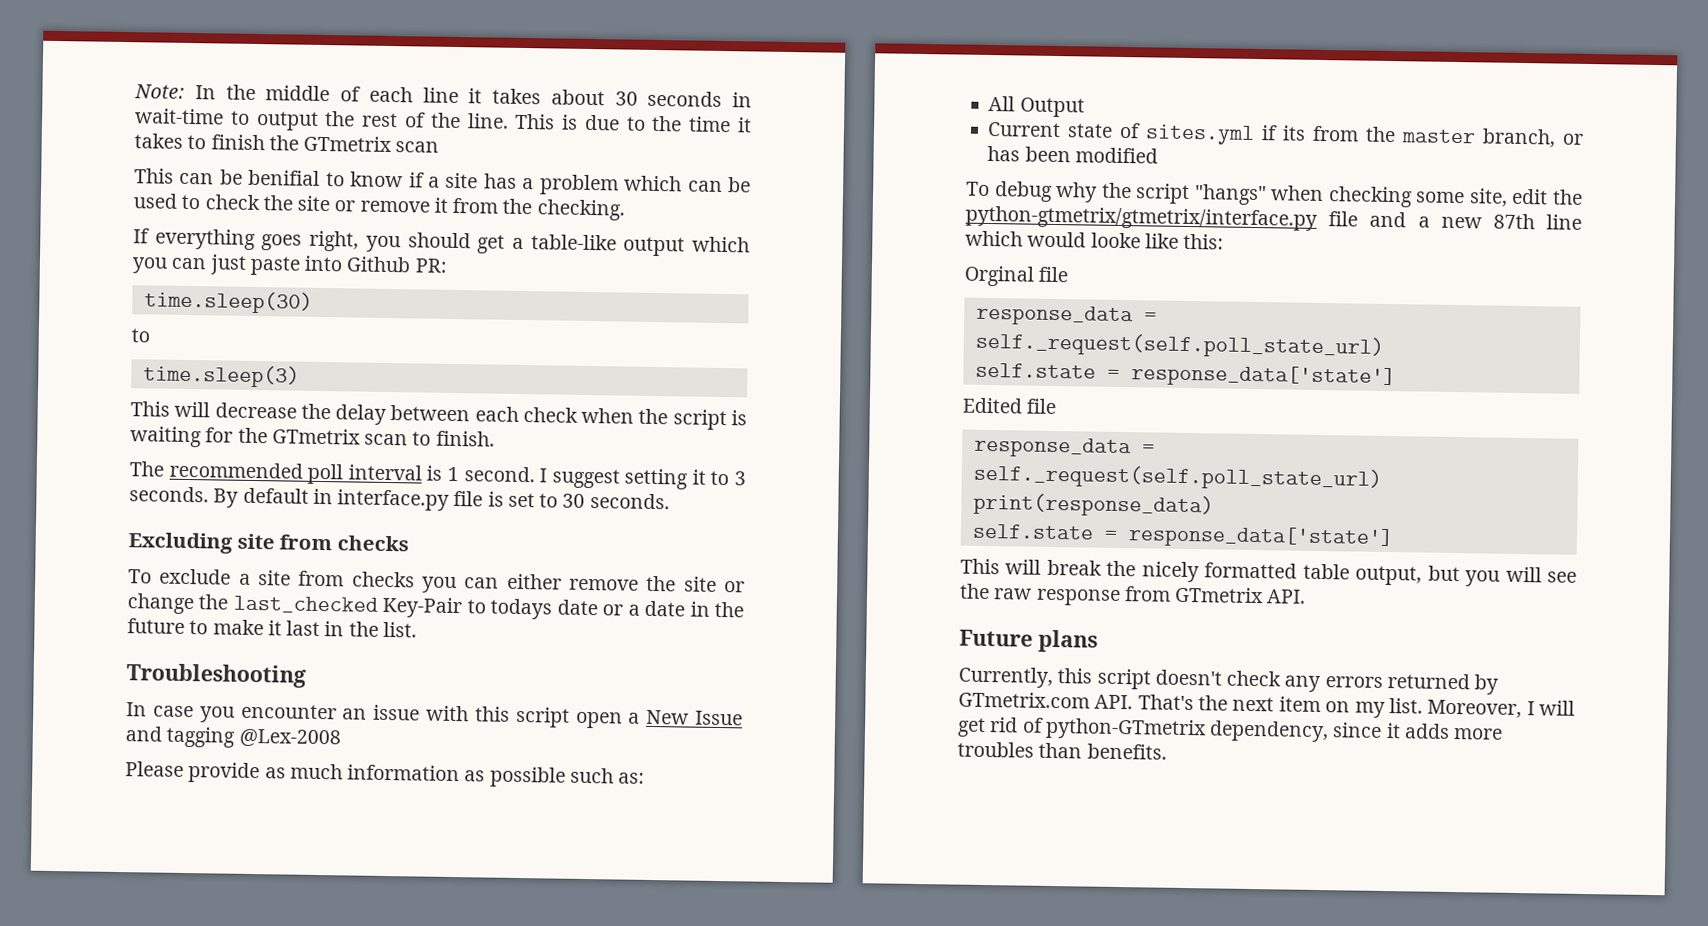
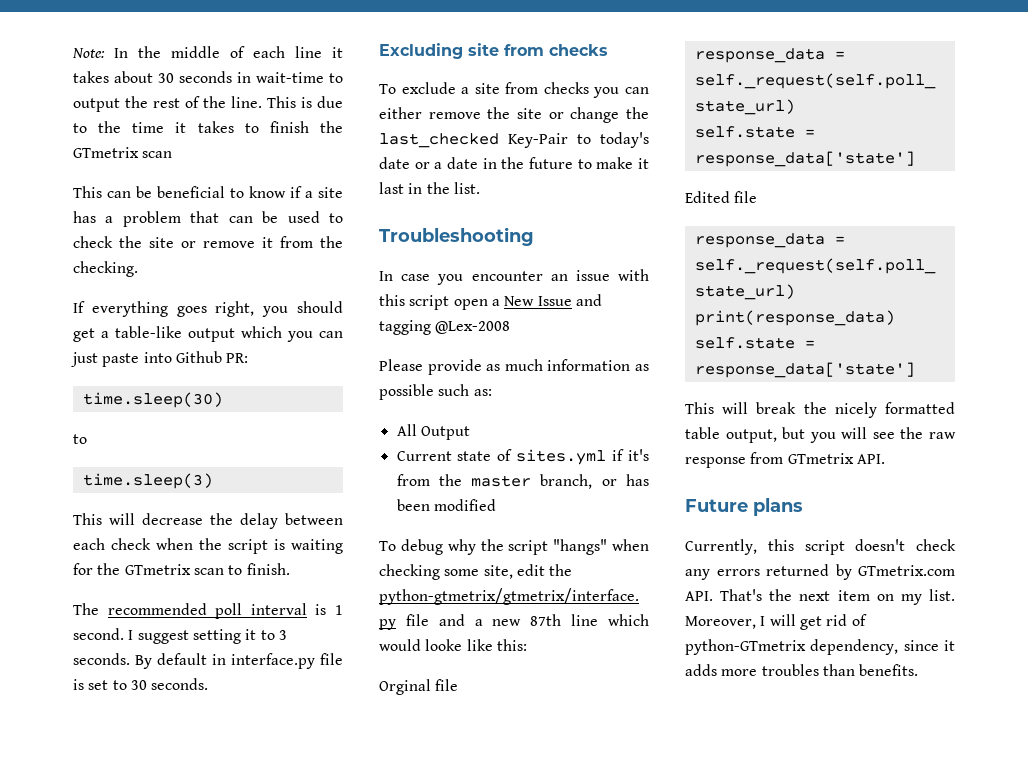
[248,169,321,186] benifial -> [157,186,225,198] beneficial
[624,175,683,192] which -> [190,211,220,223] that
[490,598,553,620] todays -> [600,132,649,148] today's
[1282,125,1307,141] its -> [628,449,649,461] it's

